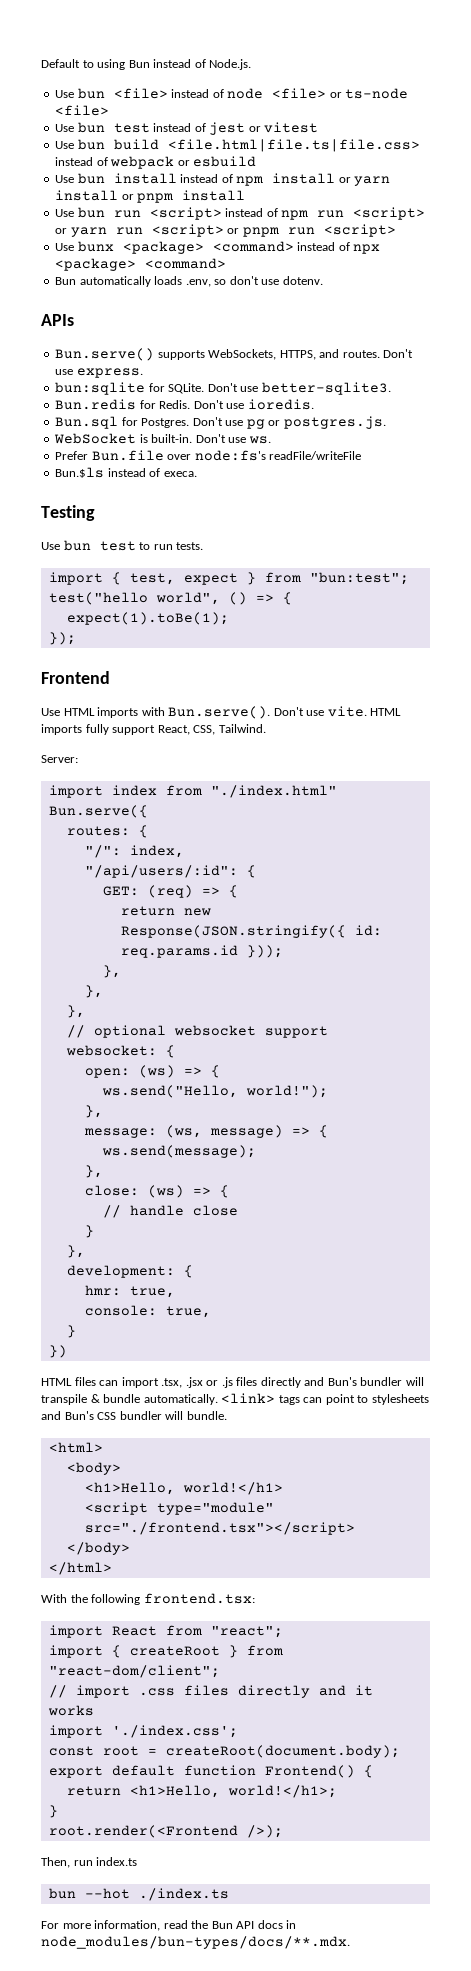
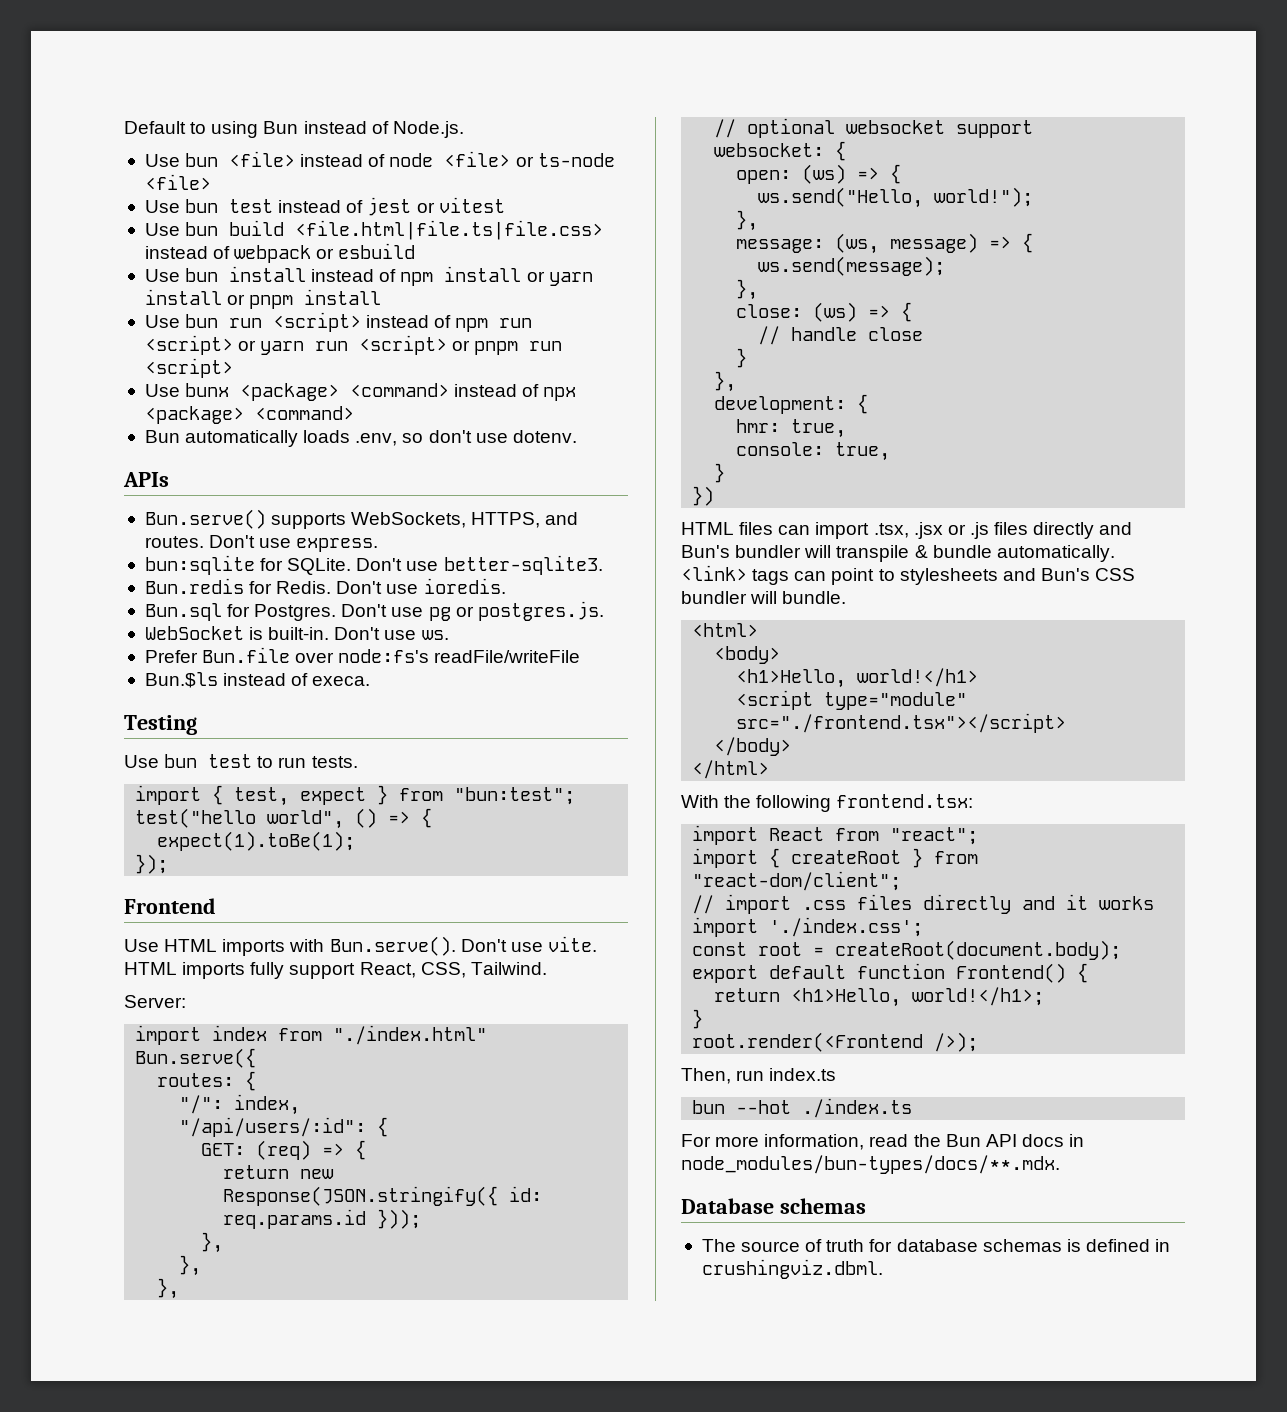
(350, 1942) none -> [681,1198,866,1214] [701,1239,1171,1252] [701,1259,883,1279] // Database schemas // The source of truth for database schemas is defined in crushingviz.dbml.

